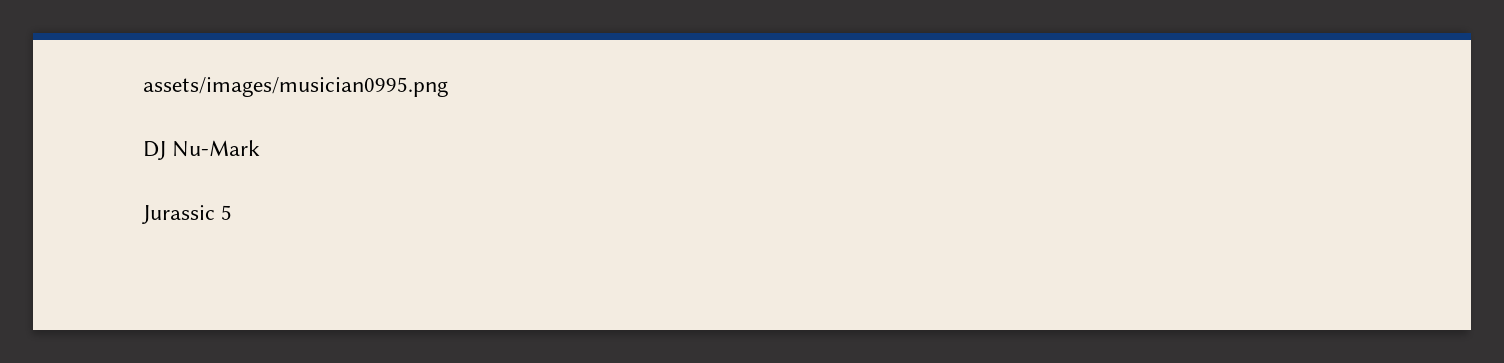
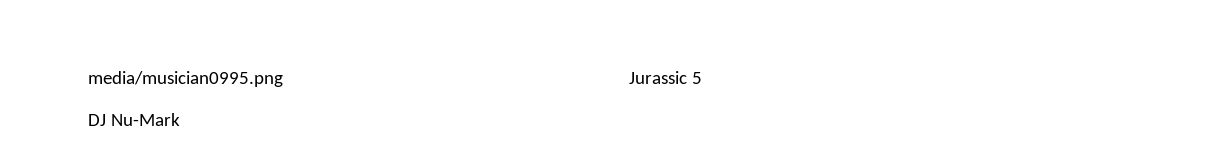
[143,77,448,97] assets/images/musician0995.png -> [88,71,283,87] media/musician0995.png

